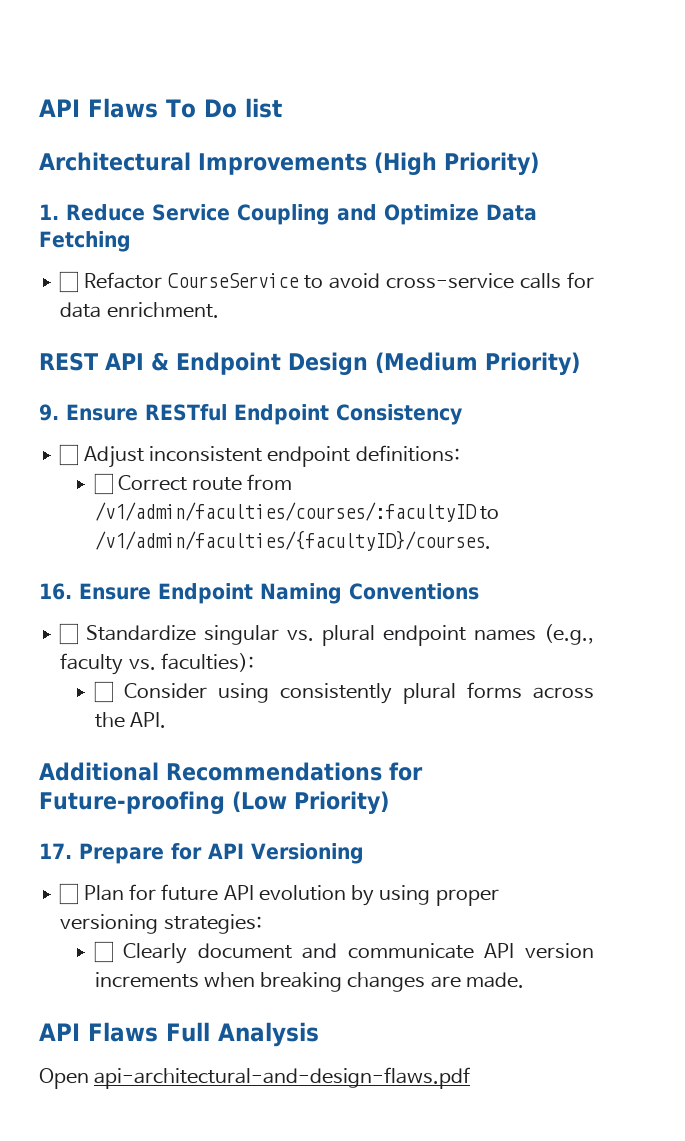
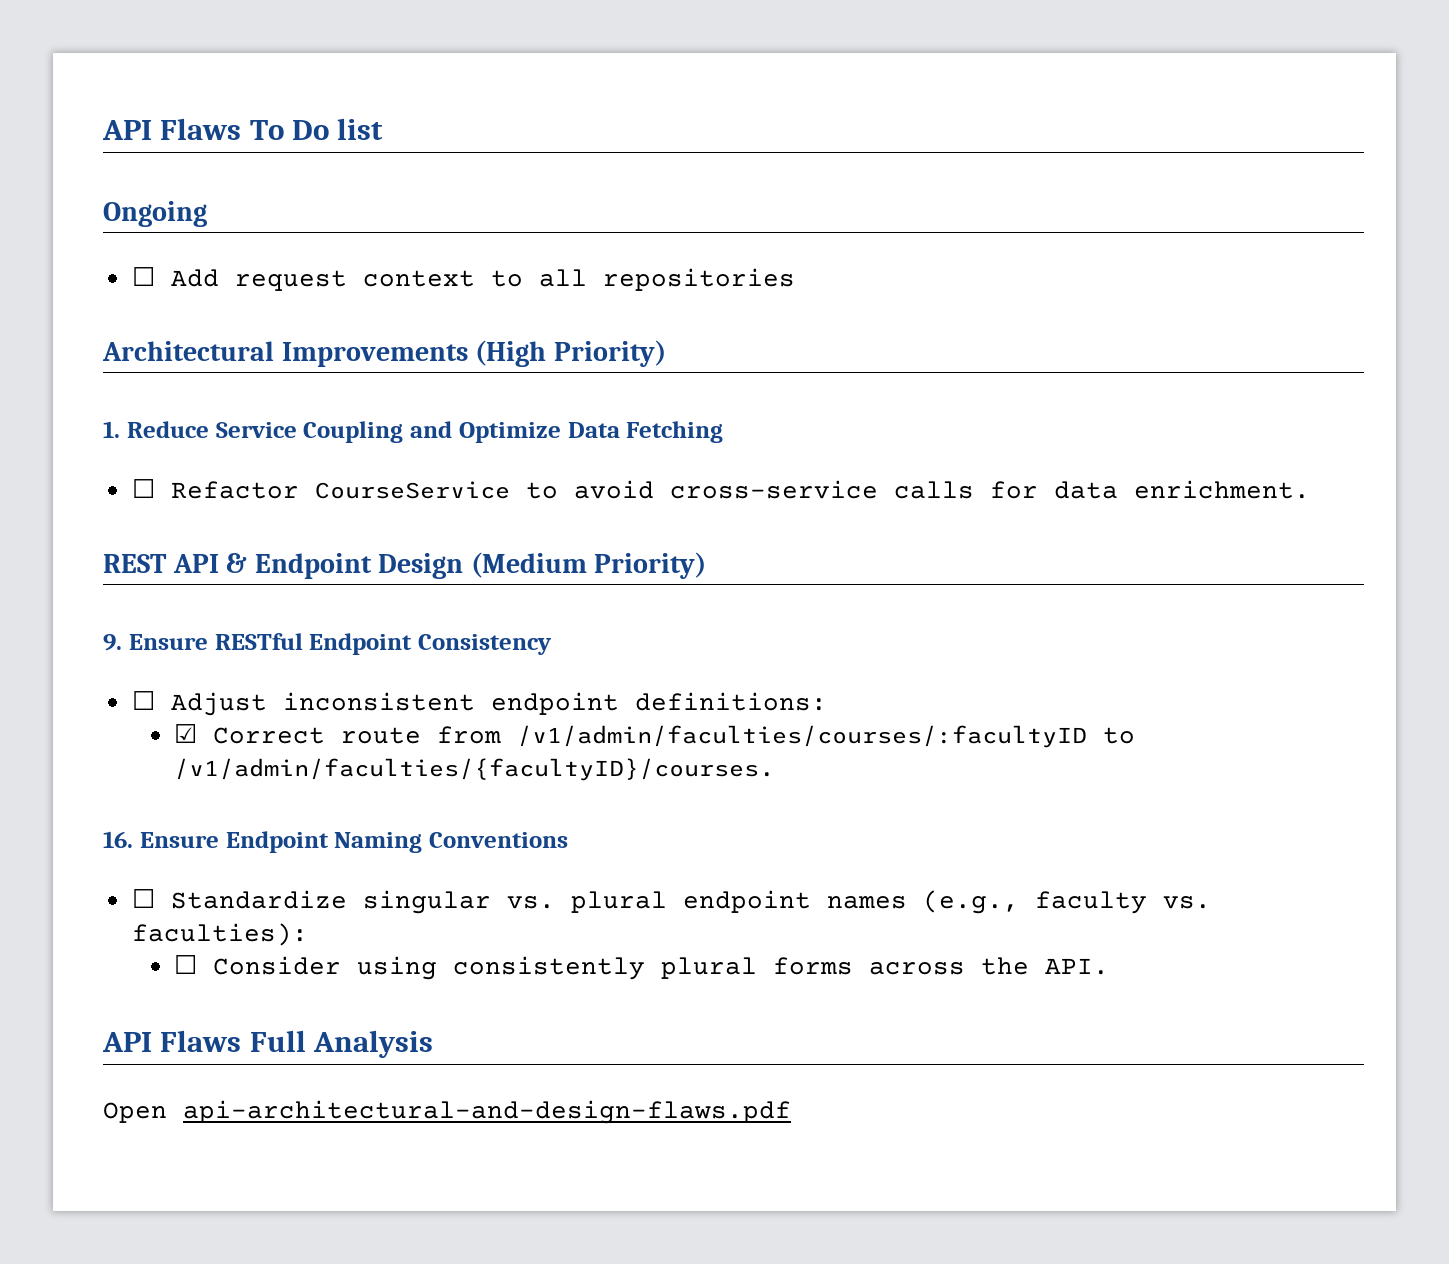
(282, 108) none -> [103,201,207,227] [131,267,795,291] // Ongoing // ☐ Add request context to all repositories
[93,473,113,495] ☐ -> [174,724,198,743] ☑
[39,762,423,781] [39,791,389,814] [39,843,364,864] [59,883,499,906] [60,914,262,934] [93,941,594,964] [94,972,524,992] // Additional Recommendations for Future-proofing (Low Priority) // 17. Prepare for API Versioning // ☐ Plan for future API evolution by using proper versioning strategies: // ☐ Clearly document and communicate API version increments when breaking changes are made. -> (1110, 966) none

